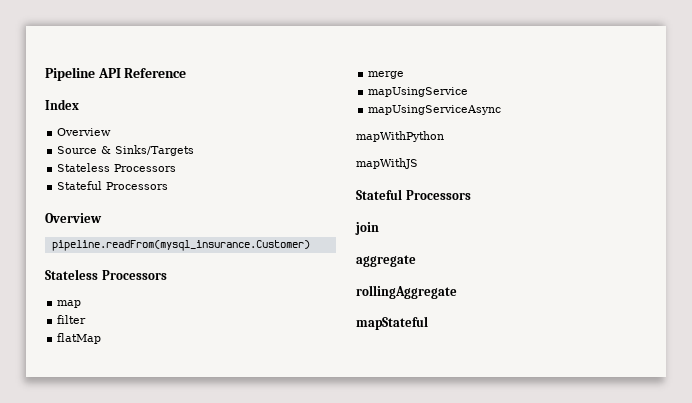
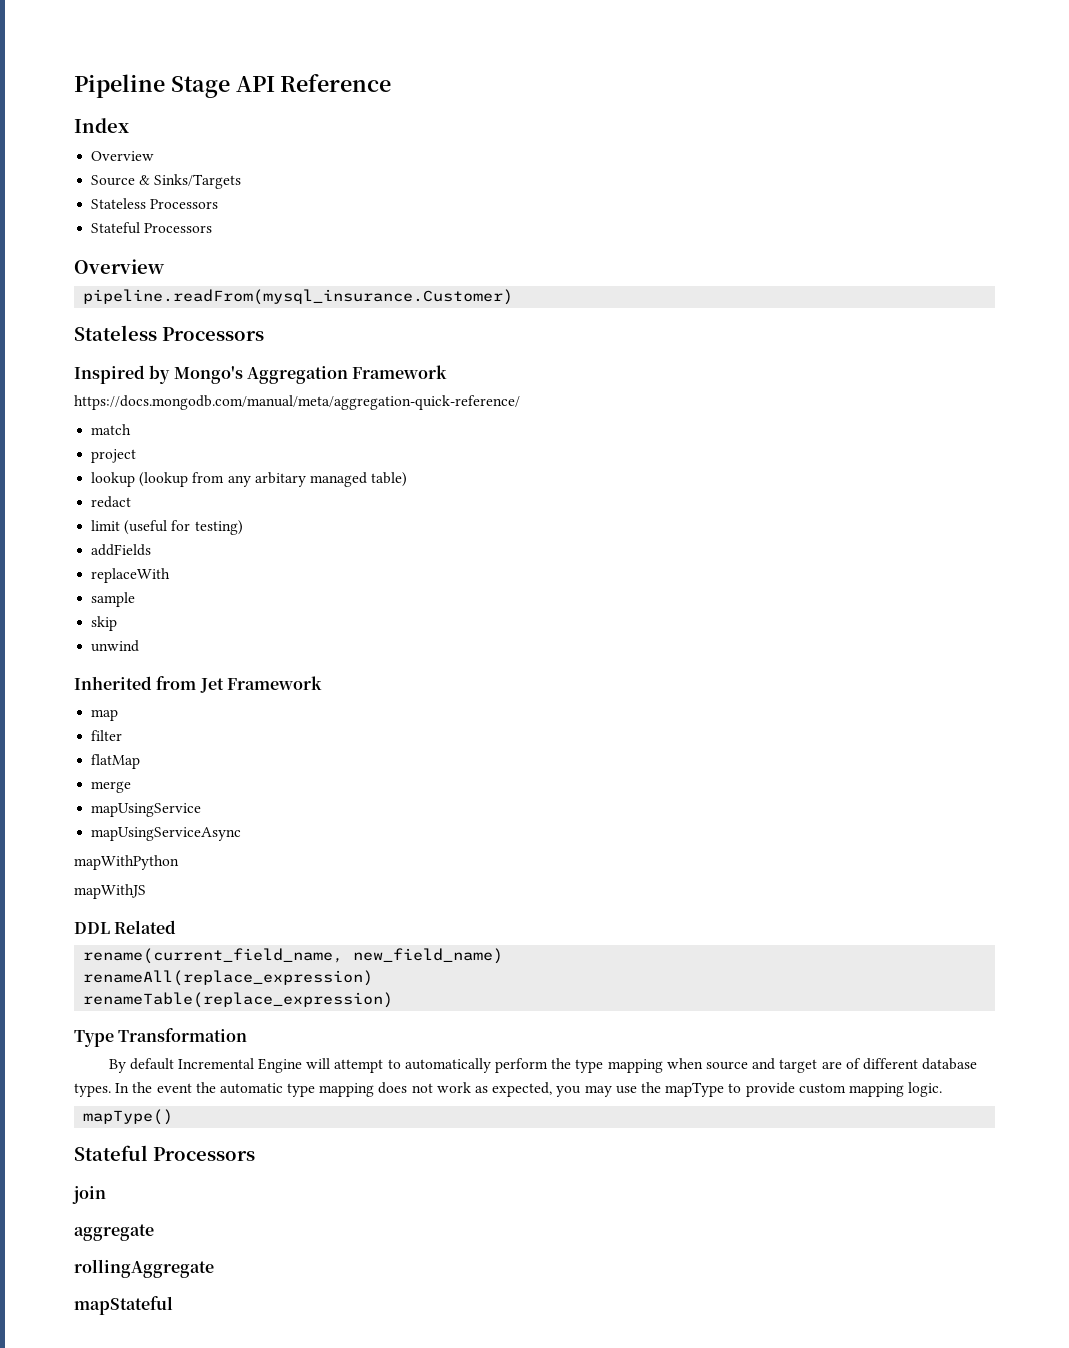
(95, 74) none -> [170,76,230,98] Stage
(167, 275) none -> [74,365,448,384] [74,395,520,410] [91,424,132,435] [91,449,137,463] [91,472,408,487] [91,496,132,508] [91,520,243,535] [91,544,152,556] [91,568,171,583] [91,592,136,607] [91,616,118,631] [91,640,140,652] [74,676,322,693] // Inspired by Mongo's Aggregation Framework // https://docs.mongodb.com/manual/meta/aggregation-quick-reference/ // match // project // lookup (lookup from any arbitary managed table) // redact // limit (useful for testing) // addFields // replaceWith // sample // skip // unwind // Inherited from Jet Framework
(418, 163) none -> [74,920,177,934] [83,948,504,964] [83,970,374,986] [83,992,394,1008] [74,1028,248,1047] [108,1058,978,1073] [74,1082,943,1097] [83,1109,174,1125] // DDL Related // rename(current_field_name, new_field_name) // renameAll(replace_expression) // renameTable(replace_expression) // Type Transformation // By default Incremental Engine will attempt to automatically perform the type mapping when source and target are of different database types. In the event the automatic type mapping does not work as expected, you may use the mapType to provide custom mapping logic. // mapType()

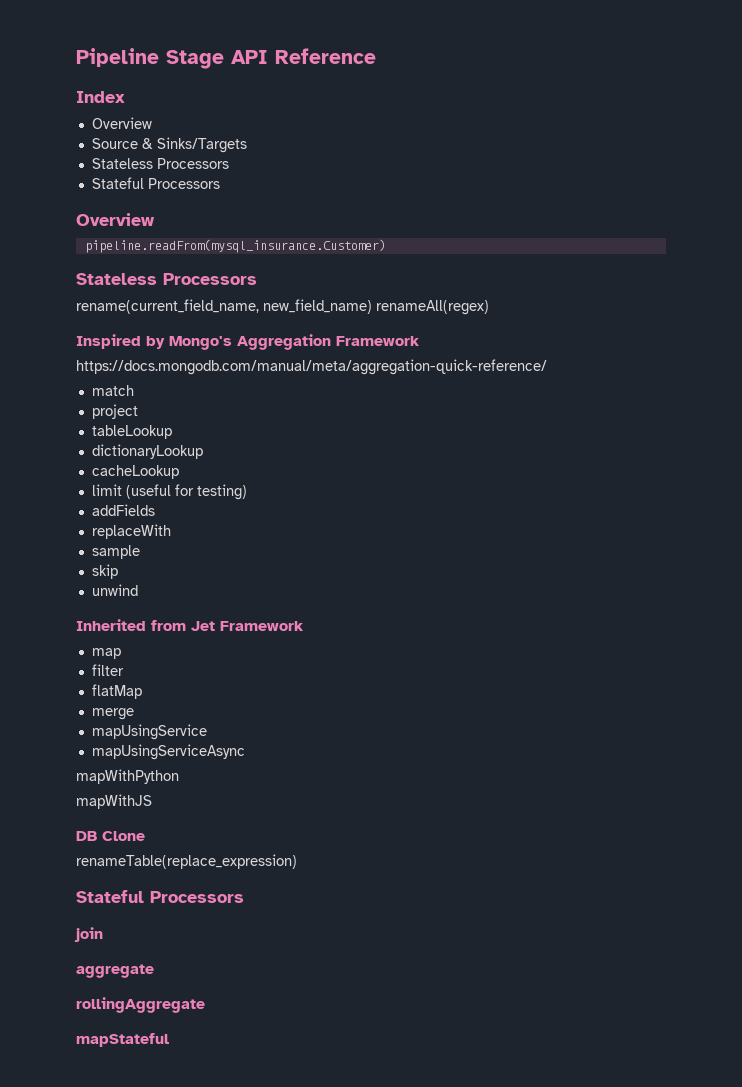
(264, 334) none -> [76,299,489,315] // rename(current_field_name, new_field_name) renameAll(regex)
[91,472,408,487] [91,496,132,508] lookup (lookup from any arbitary managed table) // redact -> [91,425,172,439] [91,444,203,459] [91,465,179,479] tableLookup // dictionaryLookup // cacheLookup
[74,920,177,934] [83,948,504,964] [83,970,374,986] [83,992,394,1008] [74,1028,248,1047] [108,1058,978,1073] [74,1082,943,1097] [83,1109,174,1125] DDL Related // rename(current_field_name, new_field_name) // renameAll(replace_expression) // renameTable(replace_expression) // Type Transformation // By default Incremental Engine will attempt to automatically perform the type mapping when source and target are of different database types. In the event the automatic type mapping does not work as expected, you may use the mapType to provide custom mapping logic. // mapType() -> [76,831,145,841] [76,854,297,869] DB Clone // renameTable(replace_expression)

